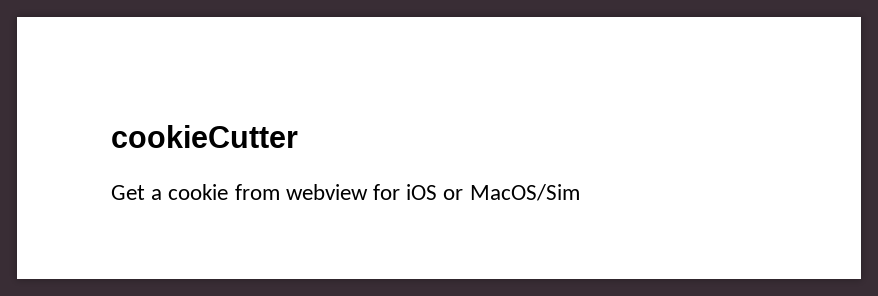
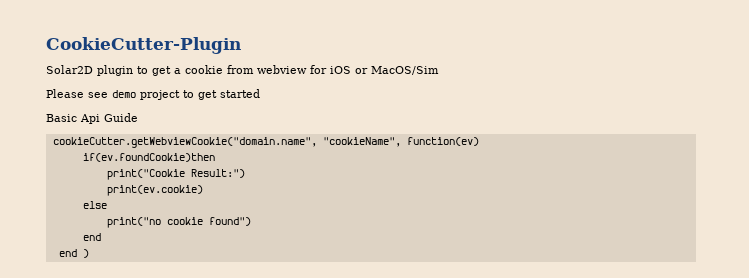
[111,125,298,148] [111,185,145,200] cookieCutter // Get -> [46,37,241,54] [46,65,171,76] CookieCutter-Plugin // Solar2D plugin to get
(580, 192) none -> [46,89,260,100] [46,113,138,124] [52,137,479,148] [82,153,215,162] [106,169,245,180] [106,185,203,196] [82,201,107,209] [106,217,251,228] [82,233,101,241] [58,249,89,258] // Please see demo project to get started // Basic Api Guide // cookieCutter.getWebviewCookie("domain.name", "cookieName", function(ev) // if(ev.foundCookie)then // print("Cookie Result:") // print(ev.cookie) // else // print("no cookie found") // end // end )

